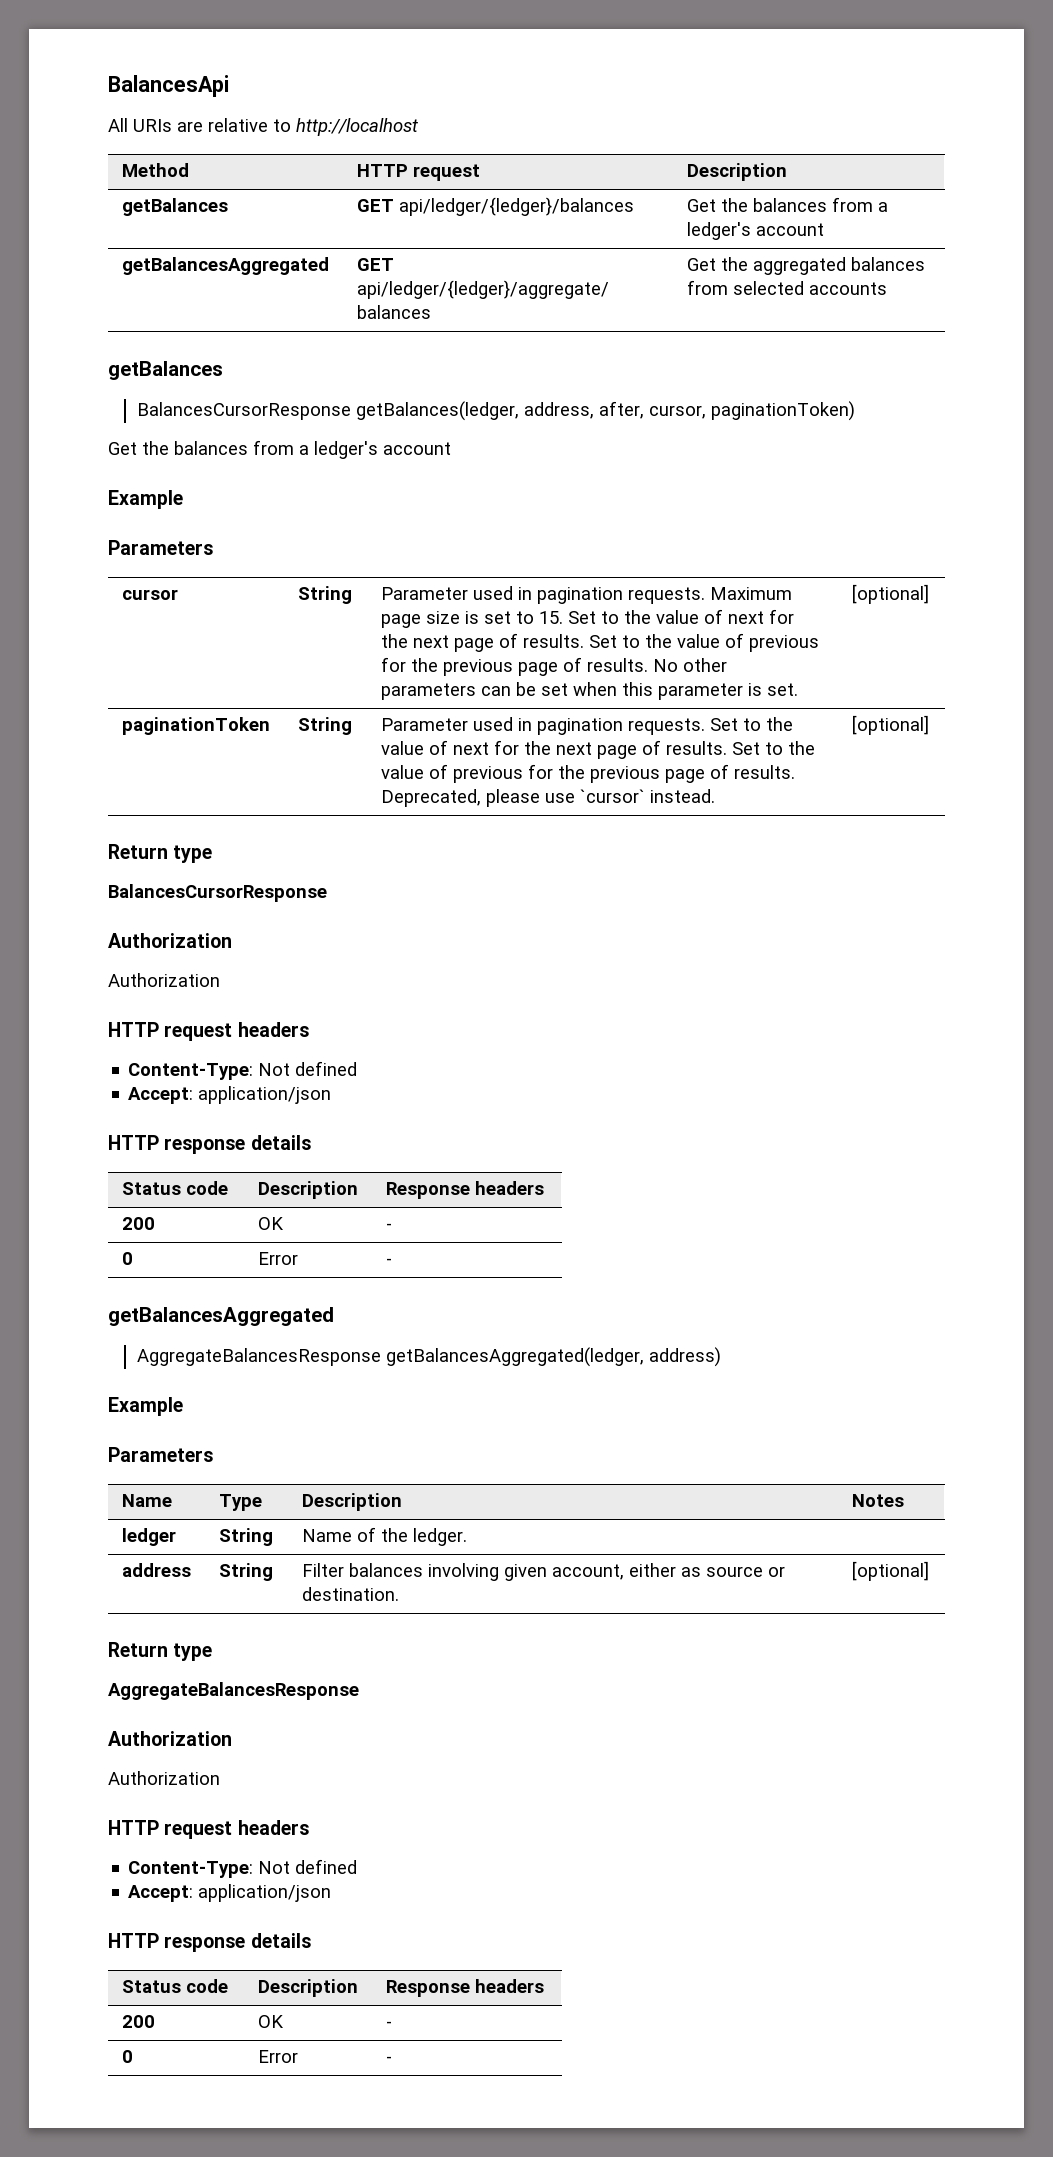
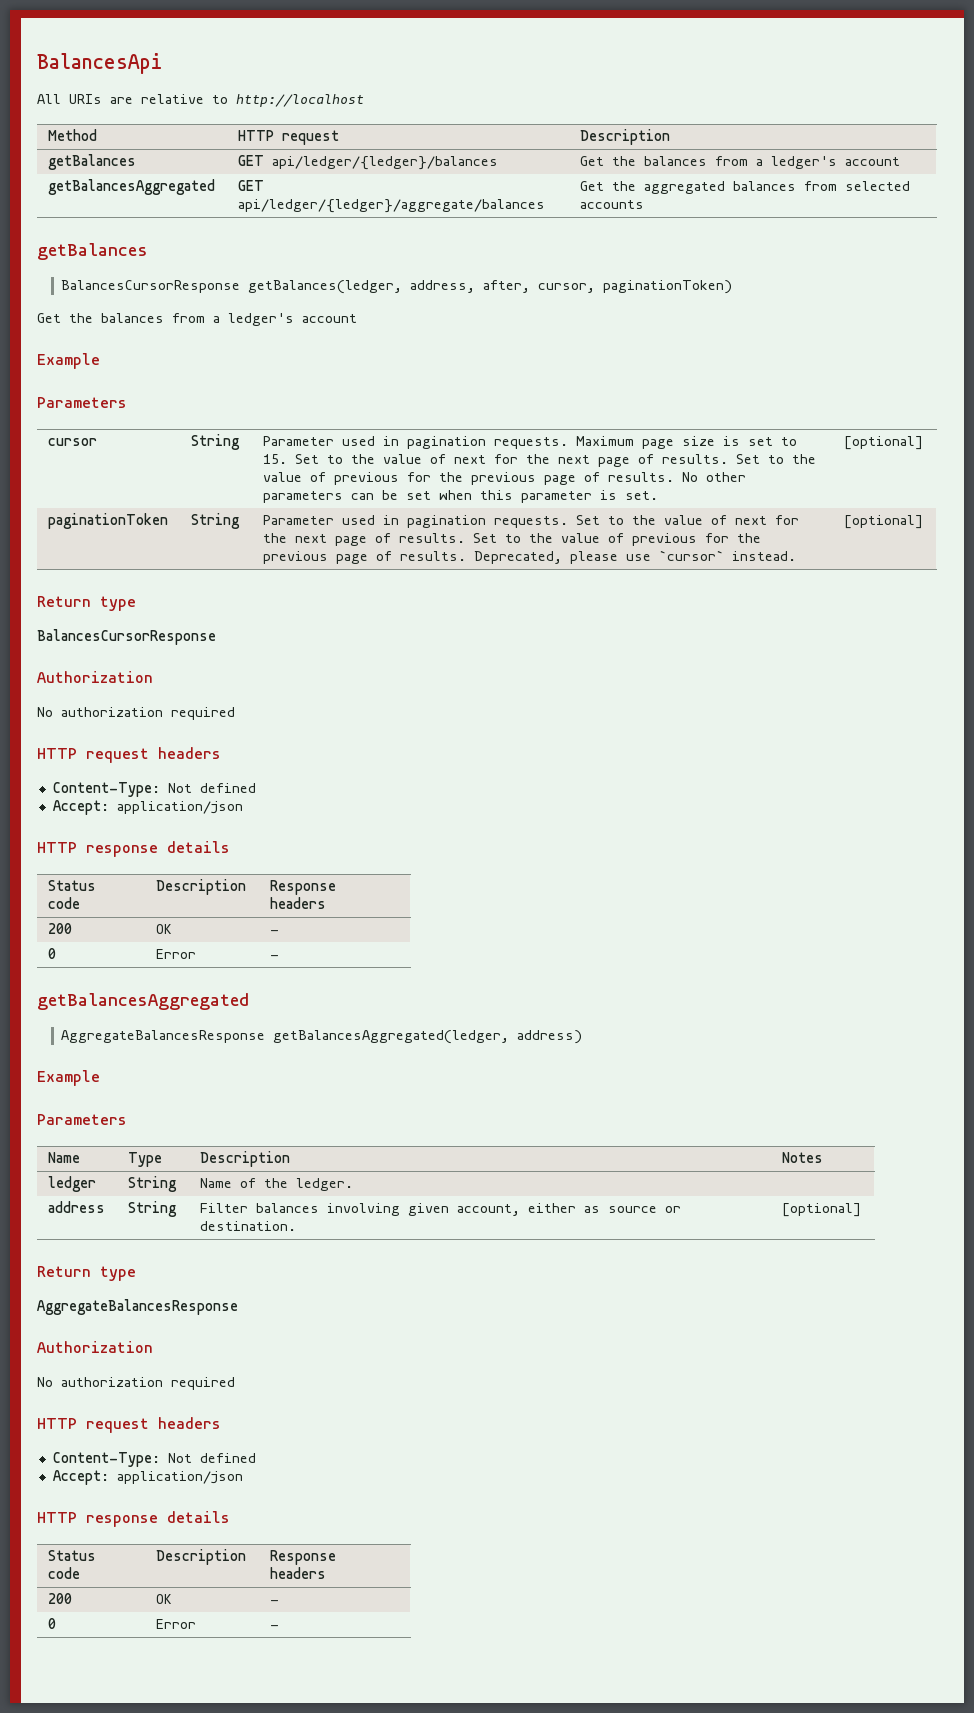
[108,973,220,987] Authorization -> [37,707,235,720] No authorization required
[108,1771,220,1785] Authorization -> [37,1377,235,1390] No authorization required

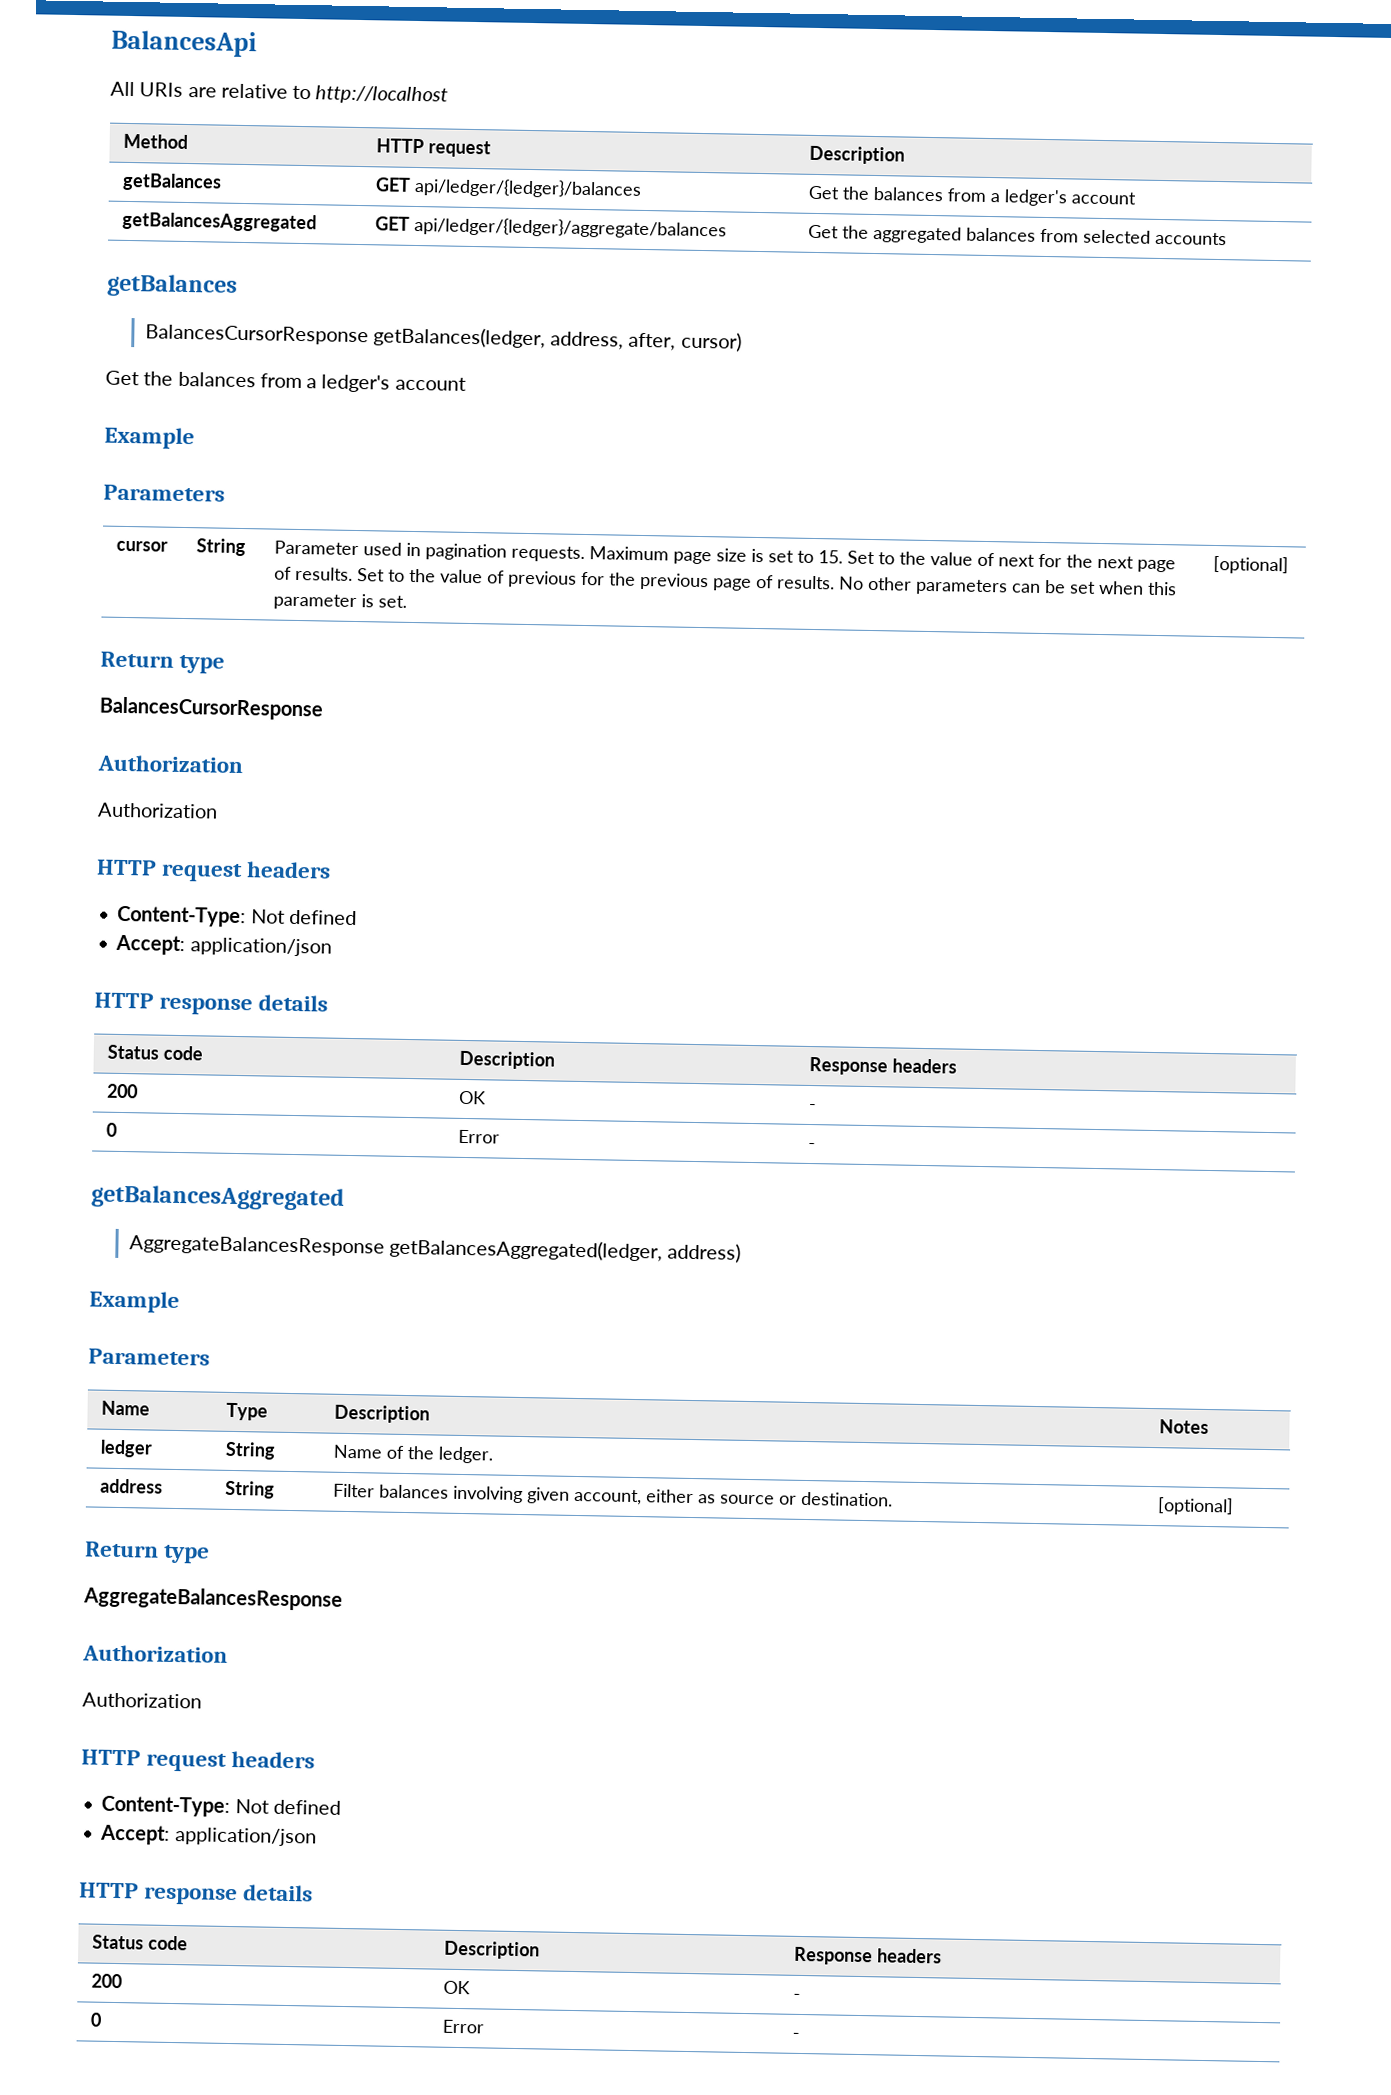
[538,280,733,294] cursor, paginationToken) -> [680,331,742,352] cursor)
[48,513,169,529] [191,513,241,529] [263,515,800,528] [263,533,762,546] [263,550,797,564] [844,515,924,529] // paginationToken | String | Parameter used in pagination requests. Set to the value of next for the next page of results. Set to the value of previous for the previous page of results. Deprecated, please use `cursor` instead. | [optional] -> (1290, 565) none
[37,707,235,720] No authorization required -> [97,802,218,819] Authorization
[37,1377,235,1390] No authorization required -> [82,1692,202,1709] Authorization

